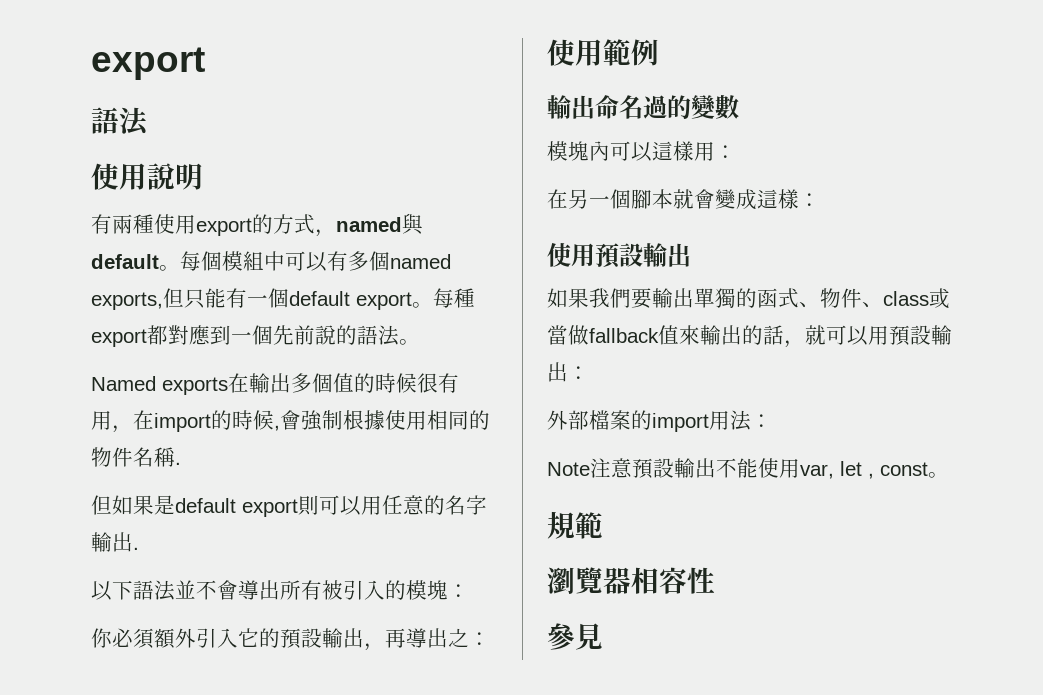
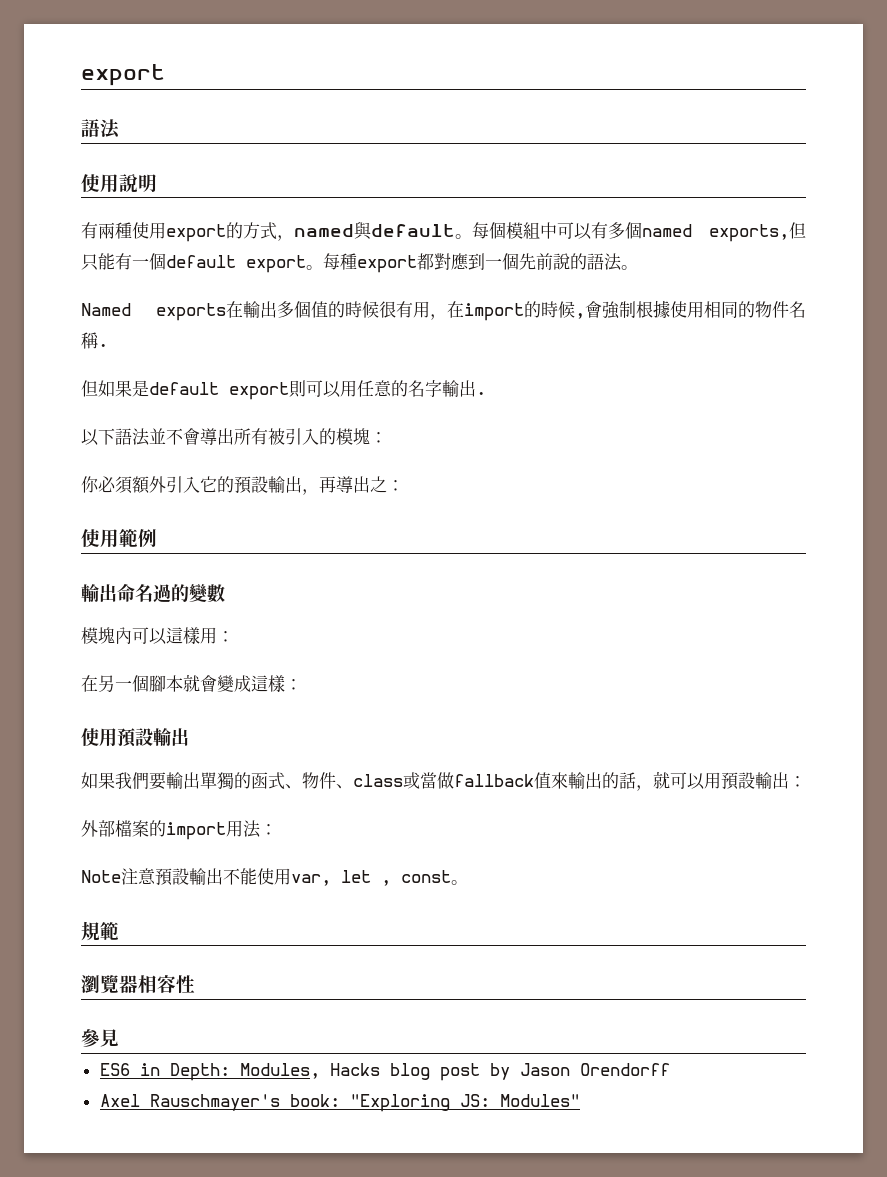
(603, 636) none -> [99,1063,670,1081] [99,1094,580,1112] // ES6 in Depth: Modules, Hacks blog post by Jason Orendorff // Axel Rauschmayer's book: "Exploring JS: Modules"

